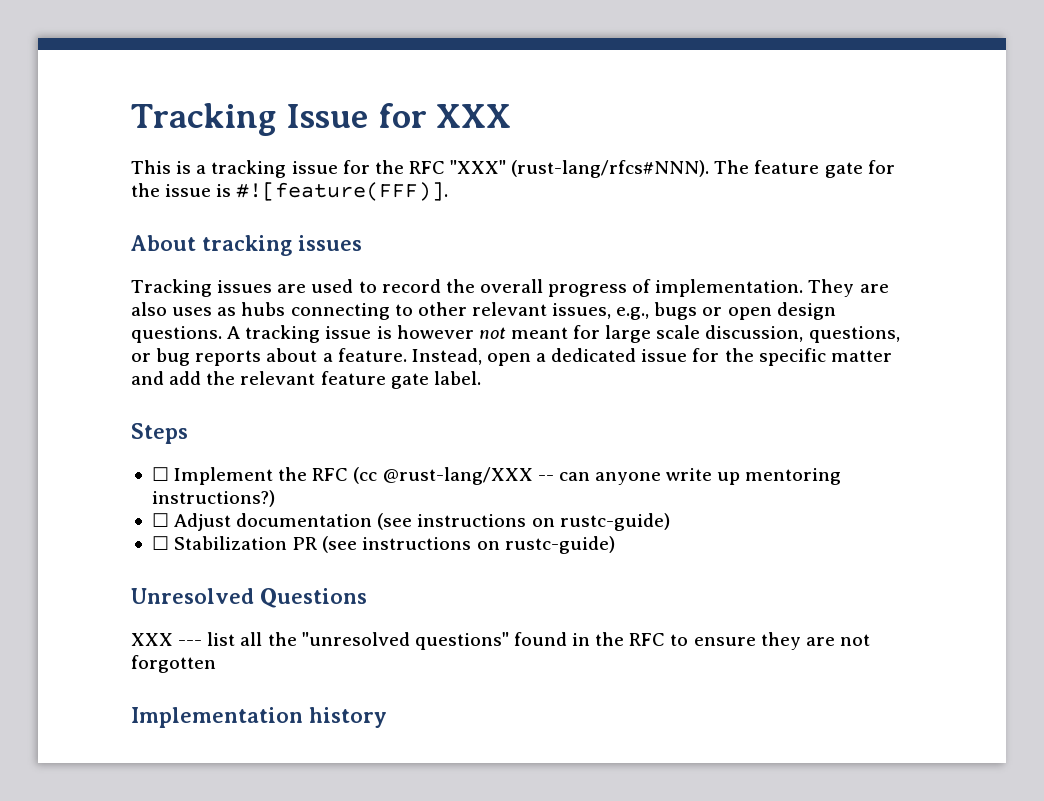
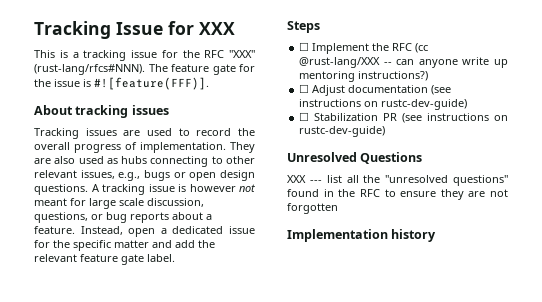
[172,307,213,316] uses -> [78,156,104,164] used
[559,513,670,531] rustc-guide) -> [381,99,468,110] rustc-dev-guide)
[504,536,615,554] rustc-guide) -> [299,126,386,137] rustc-dev-guide)

